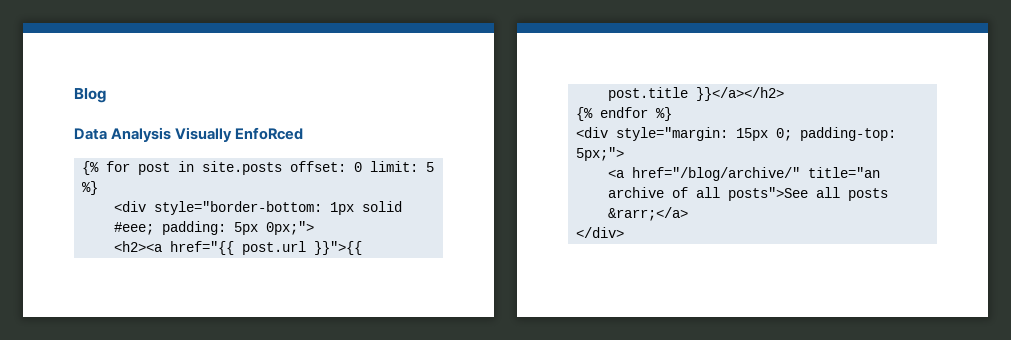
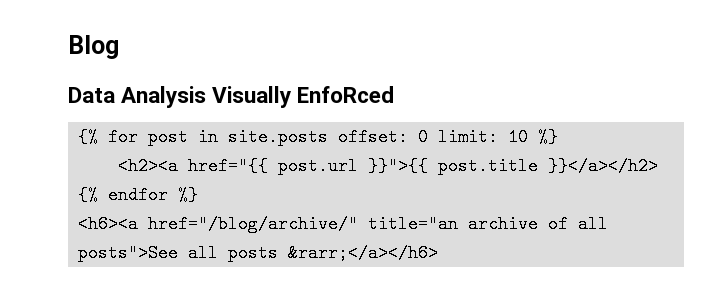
[425,162,434,172] [81,181,98,195] [113,201,402,215] [113,221,314,235] 5 %} // <div style="border-bottom: 1px solid #eee; padding: 5px 0px;"> -> [507,128,558,146] 10 %}
[575,127,896,141] [575,147,624,161] [607,169,624,178] <div style="margin: 15px 0; padding-top: 5px;"> // <a -> [77,215,138,233] <h6><a
[607,207,688,221] [575,227,624,238] &rarr;</a> // </div> -> [287,244,438,262] &rarr;</a></h6>

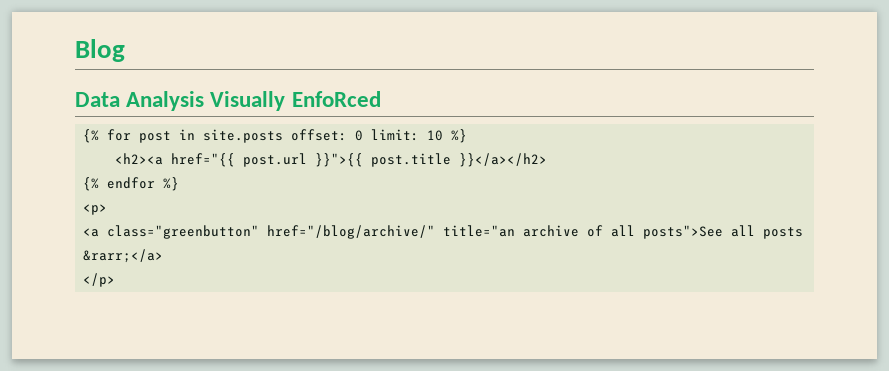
[77,215,138,233] <h6><a -> [83,204,108,215] [83,225,260,239] <p> // <a class="greenbutton"
[287,244,438,262] &rarr;</a></h6> -> [83,249,164,263] [83,273,116,287] &rarr;</a> // </p>

